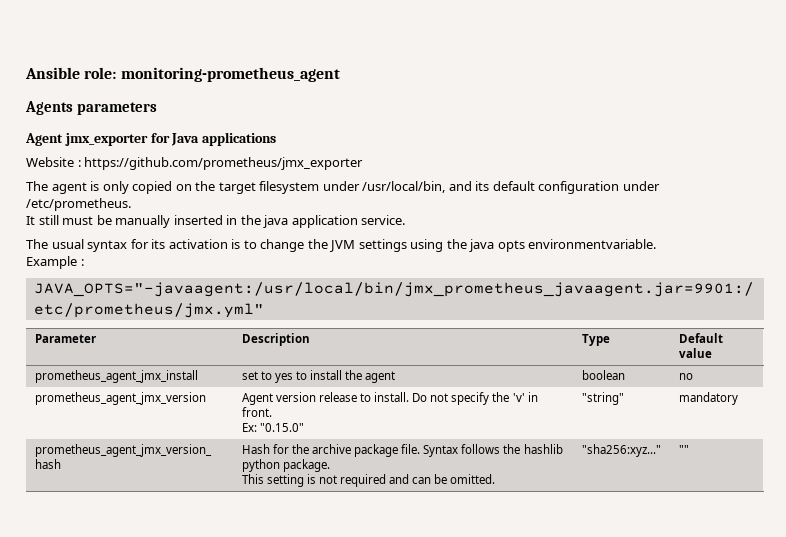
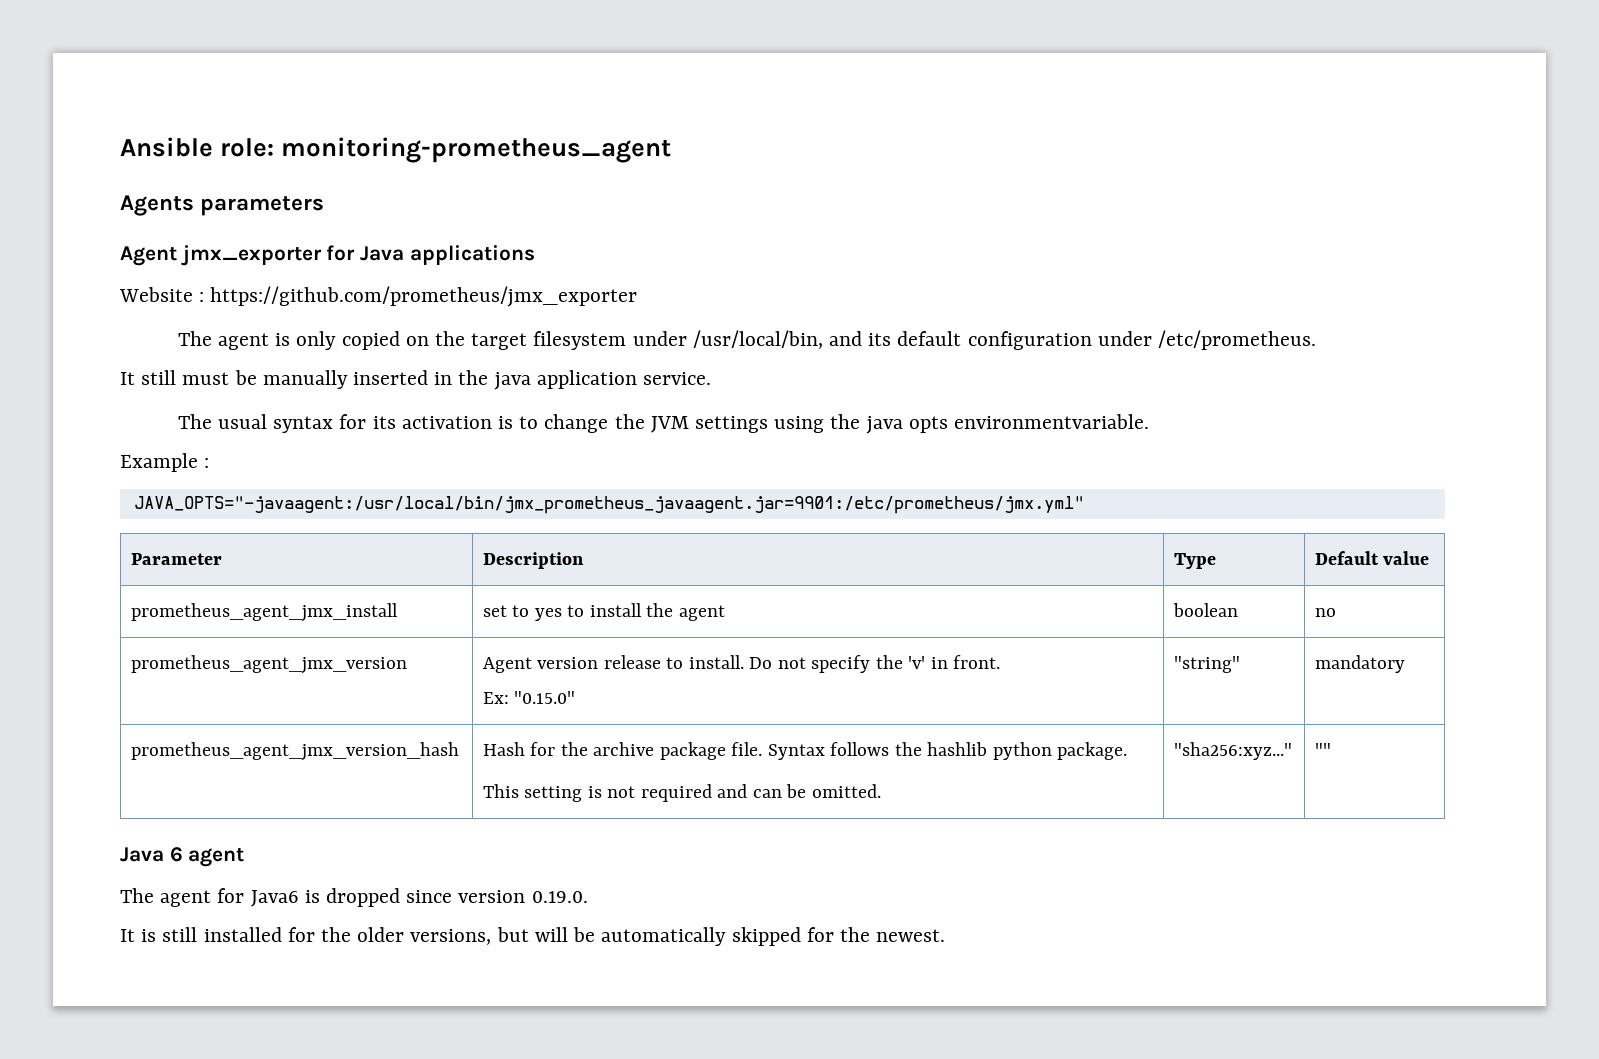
(689, 449) none -> [120,847,245,867] [120,888,588,907] [120,927,946,946] // Java 6 agent // The agent for Java6 is dropped since version 0.19.0. // It is still installed for the older versions, but will be automatically skipped for the newest.

